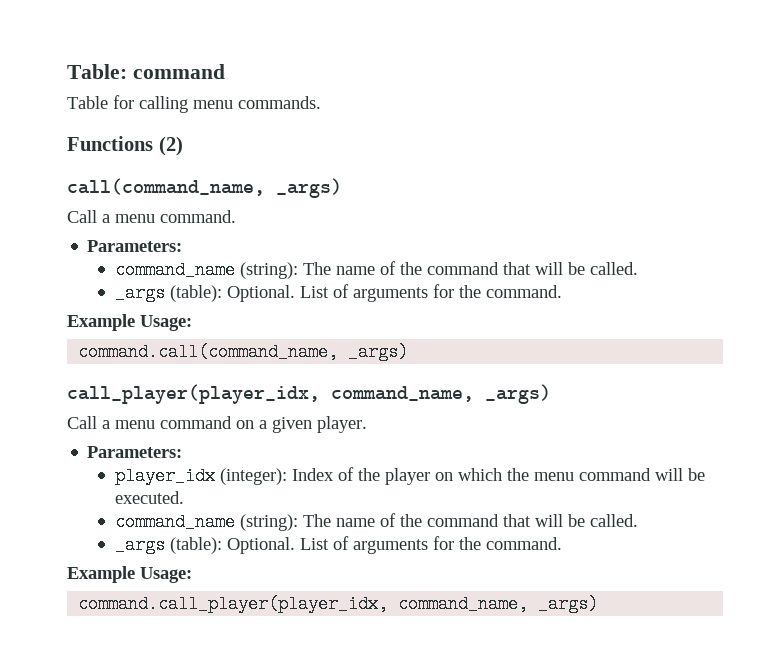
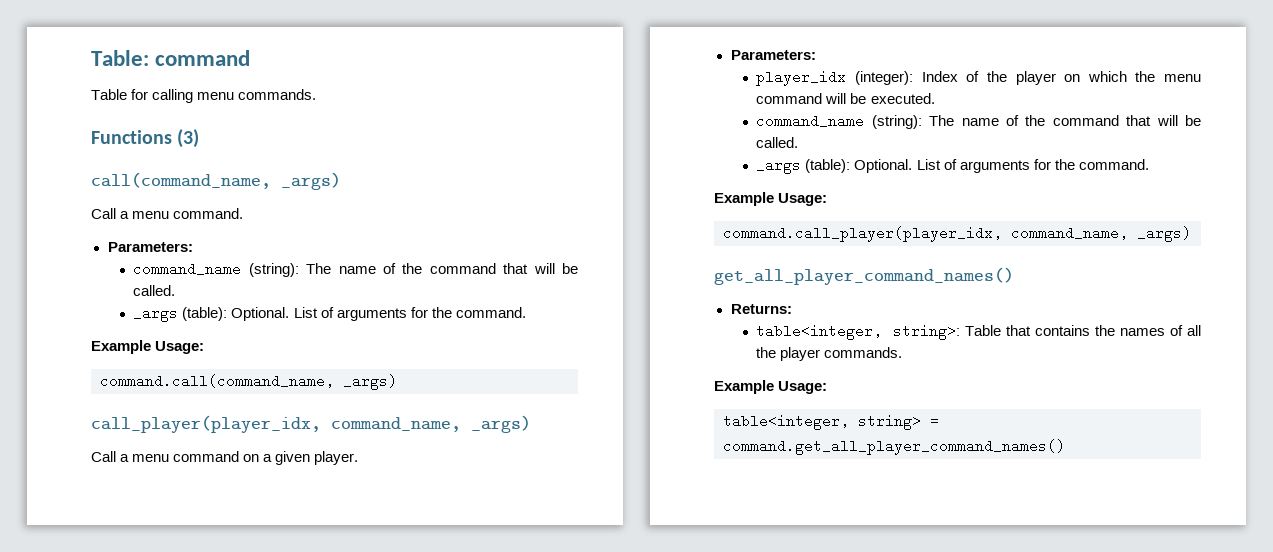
[158,136,183,156] (2) -> [177,129,200,148] (3)
(599, 604) none -> [714,267,1014,285] [730,304,792,314] [756,324,1201,340] [756,347,903,361] [714,380,828,394] [723,414,939,430] [723,439,1065,455] // get_all_player_command_names() // Returns: // table<integer, string>: Table that contains the names of all the player commands. // Example Usage: // table<integer, string> = command.get_all_player_command_names()

